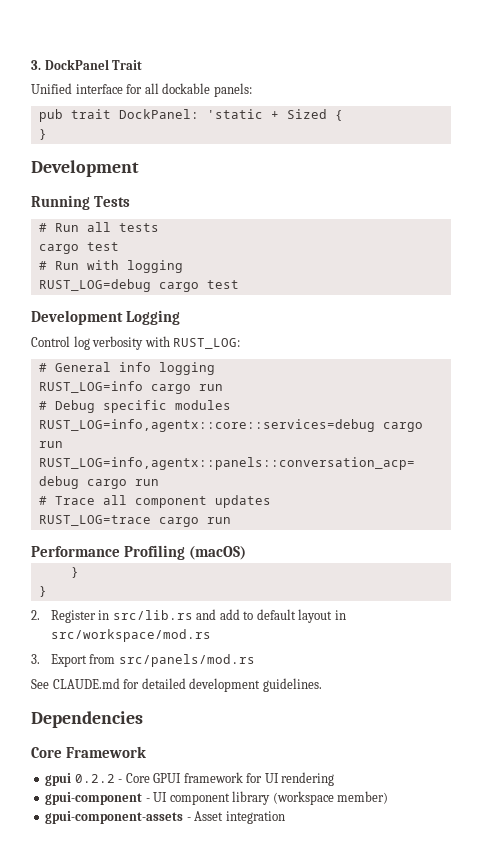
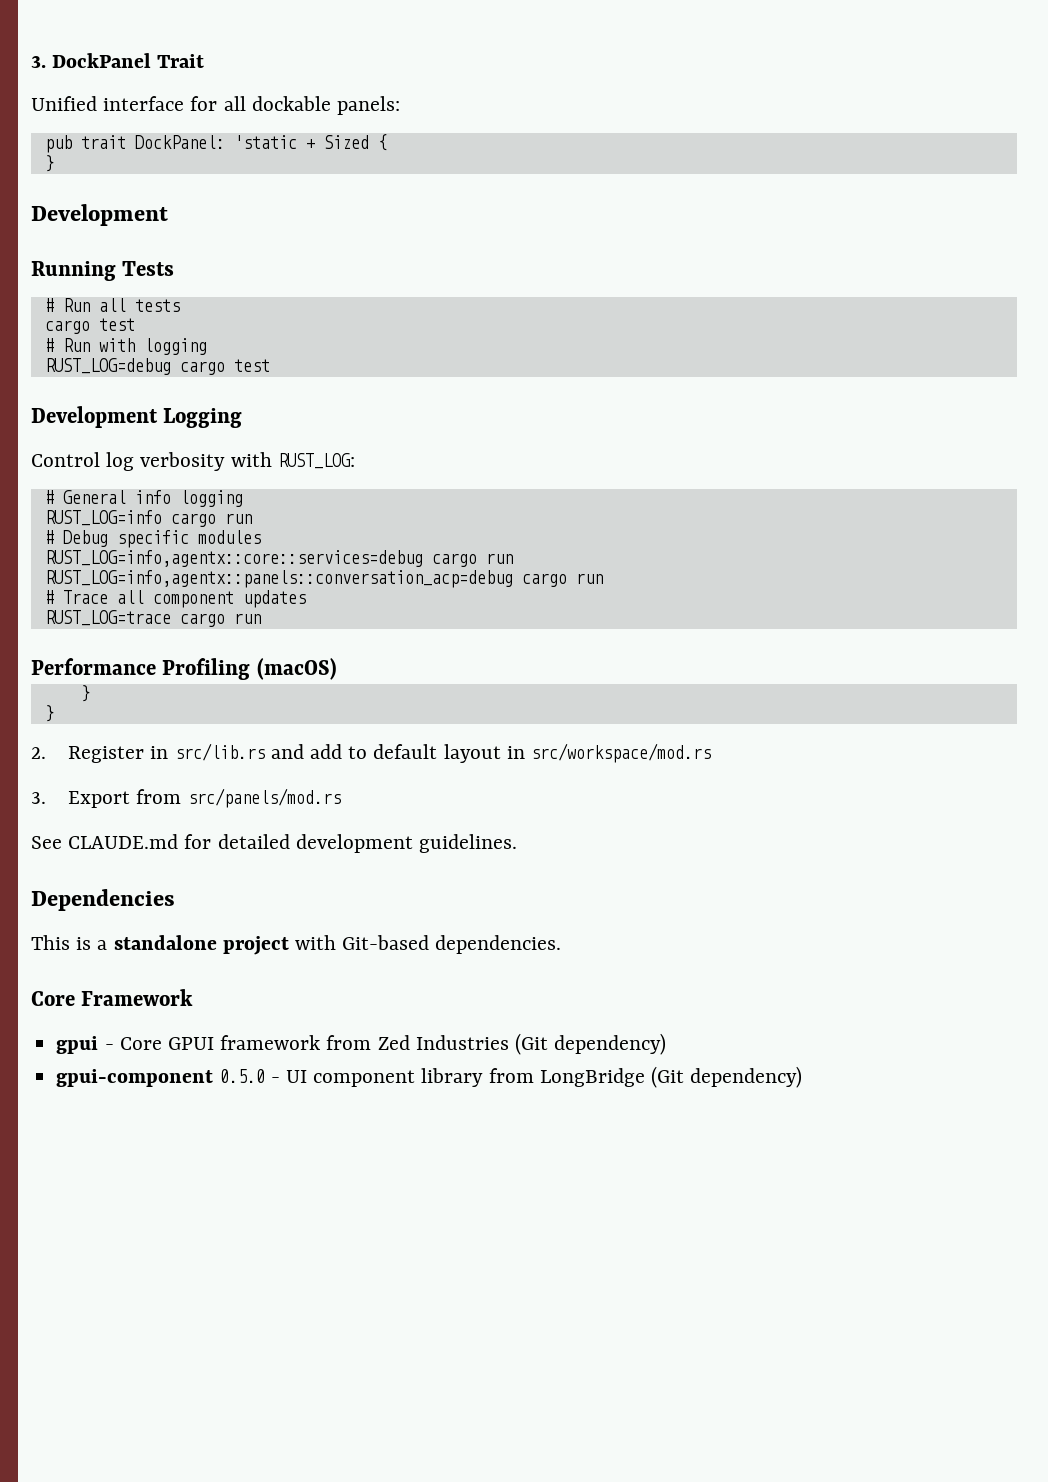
(143, 719) none -> [31,935,562,955] // This is a standalone project with Git-based dependencies.
[74,774,115,783] 0.2.2 -> (99, 1045) none
[246,772,335,786] for UI rendering -> [326,1033,667,1055] from Zed Industries (Git dependency)
(143, 798) none -> [219,1069,265,1083] 0.5.0
[272,791,389,805] [45,811,285,824] (workspace member) // gpui-component-assets - Asset integration -> [488,1066,803,1088] from LongBridge (Git dependency)

